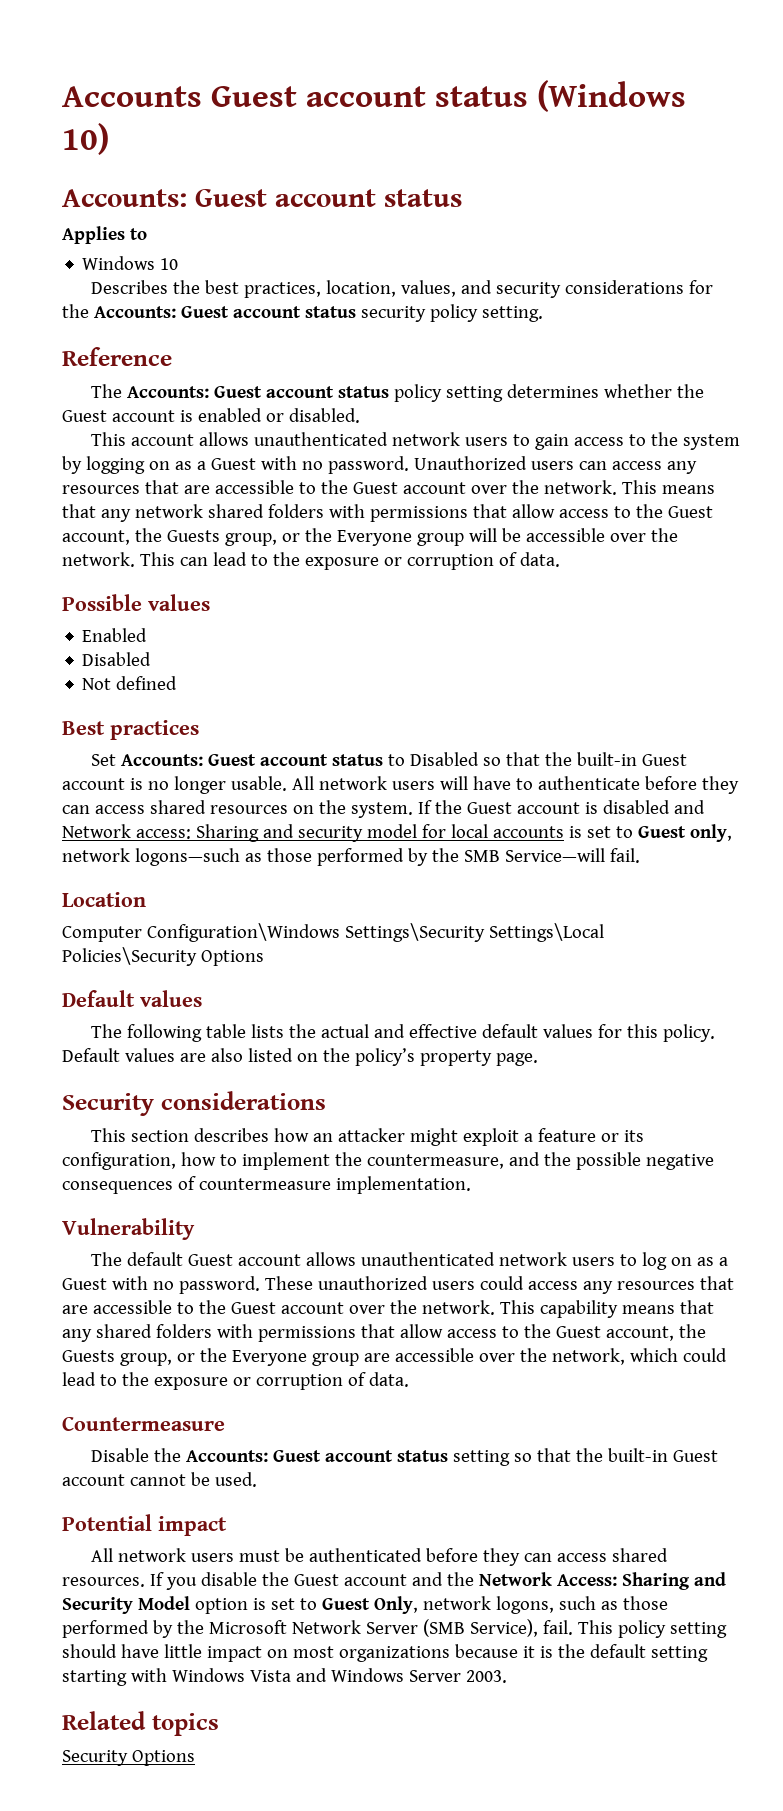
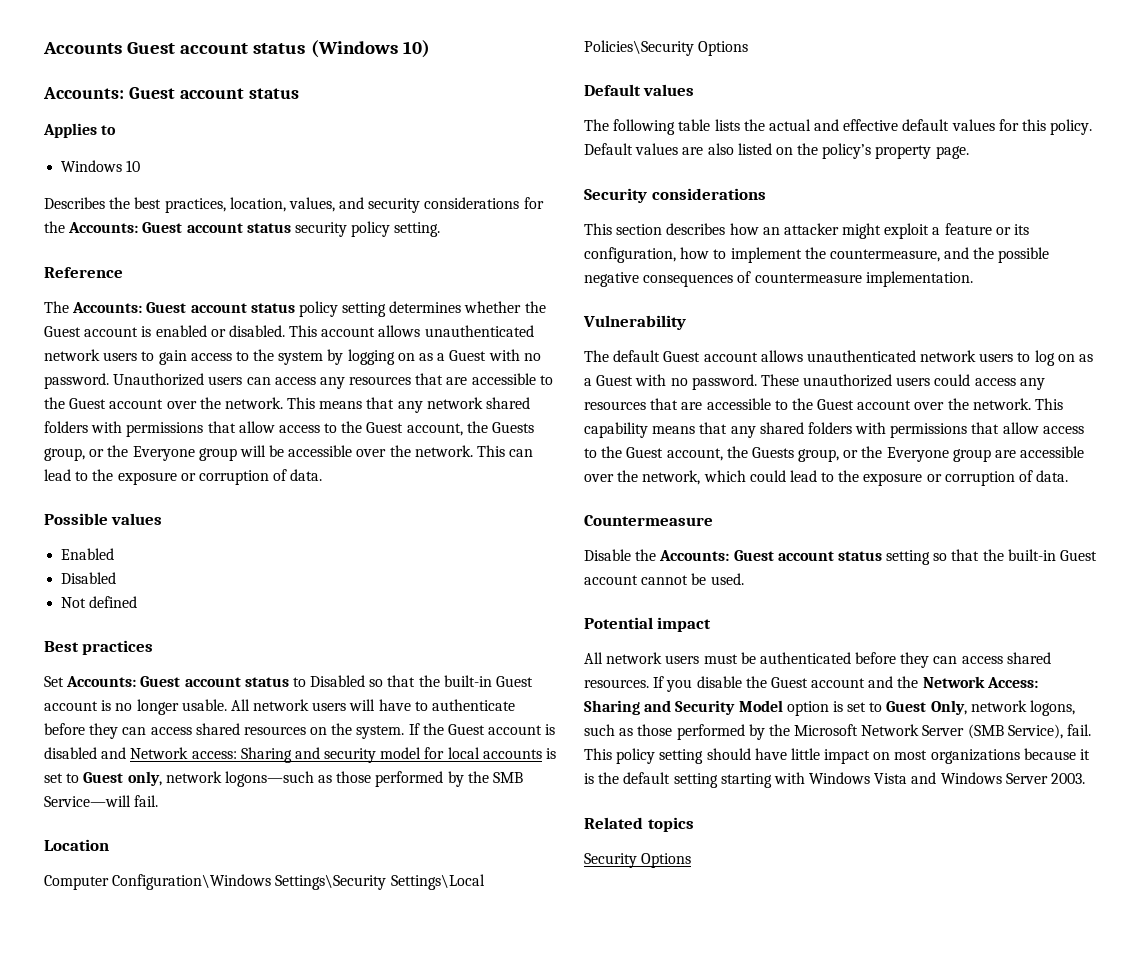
(360, 415) // -> (285, 331) none

